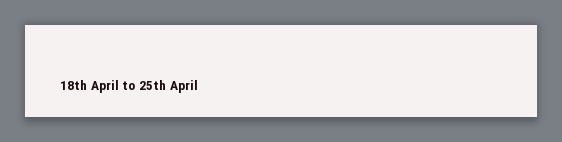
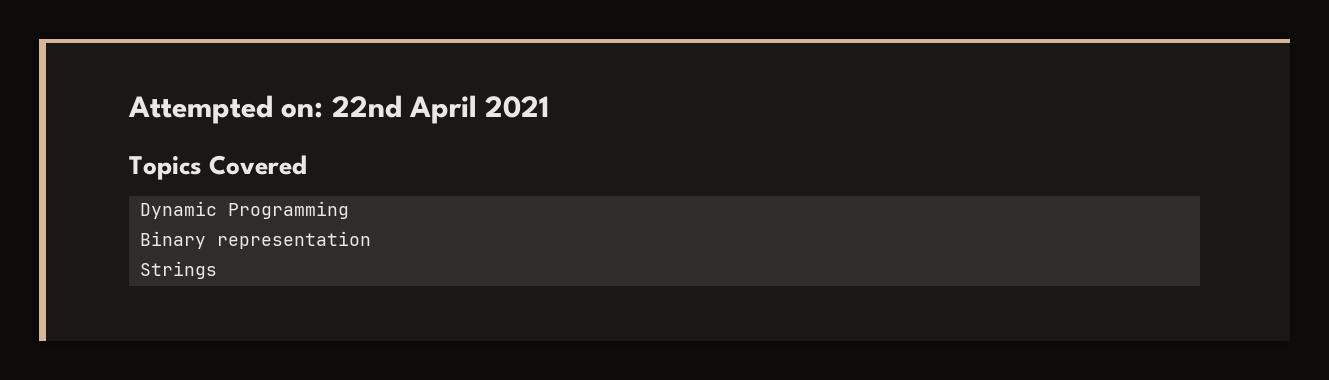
[60,80,198,93] 18th April to 25th April -> [128,95,550,124] [129,155,308,180] [139,201,349,219] [139,231,371,249] [139,261,217,279] Attempted on: 22nd April 2021 // Topics Covered // Dynamic Programming // Binary representation // Strings

